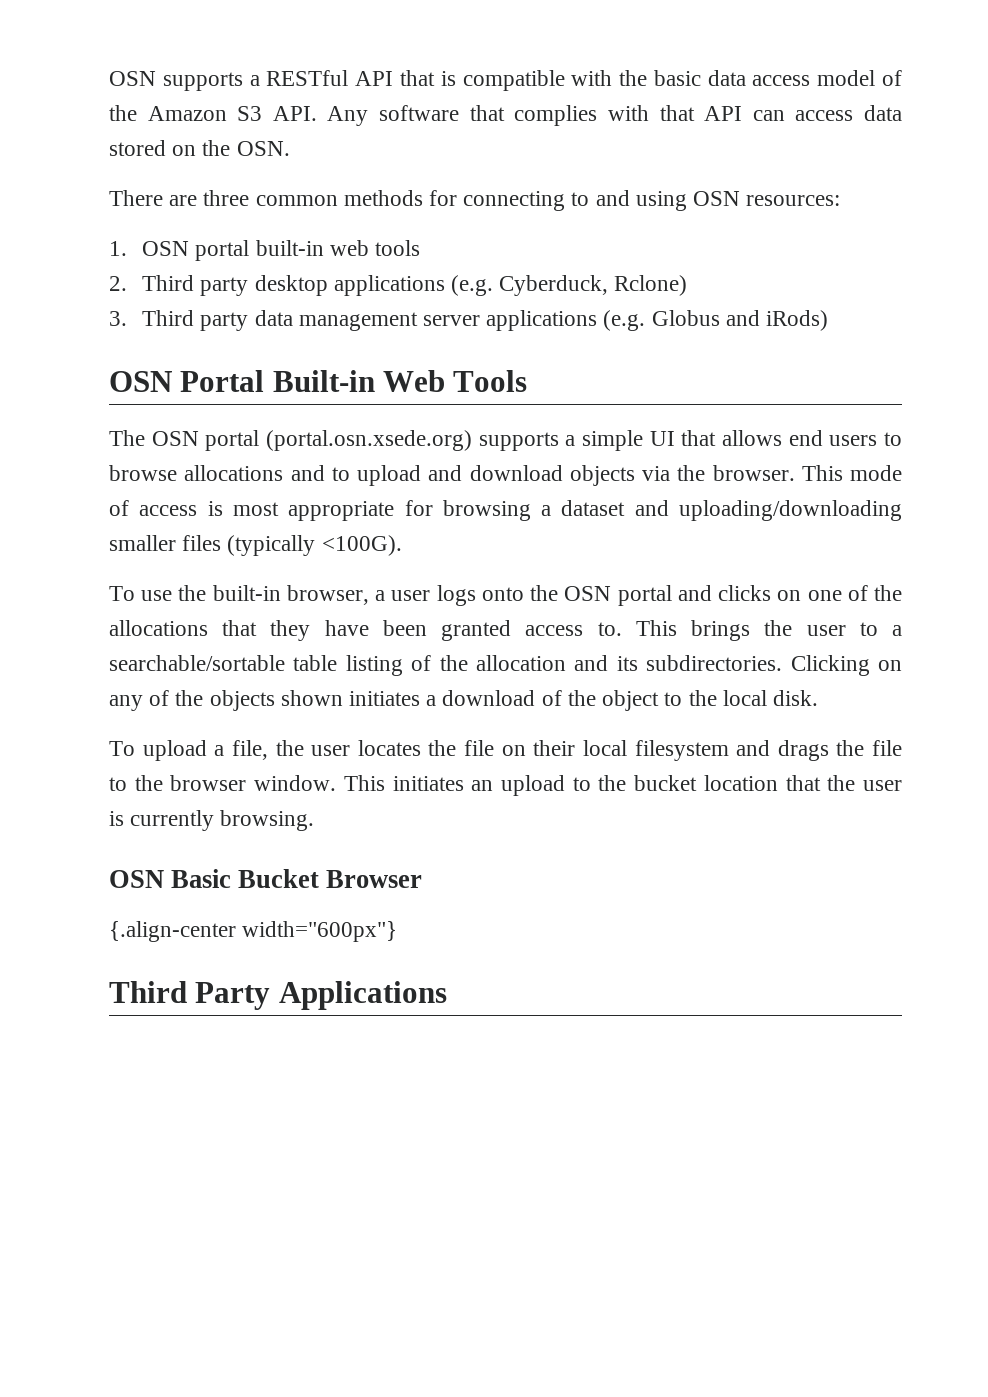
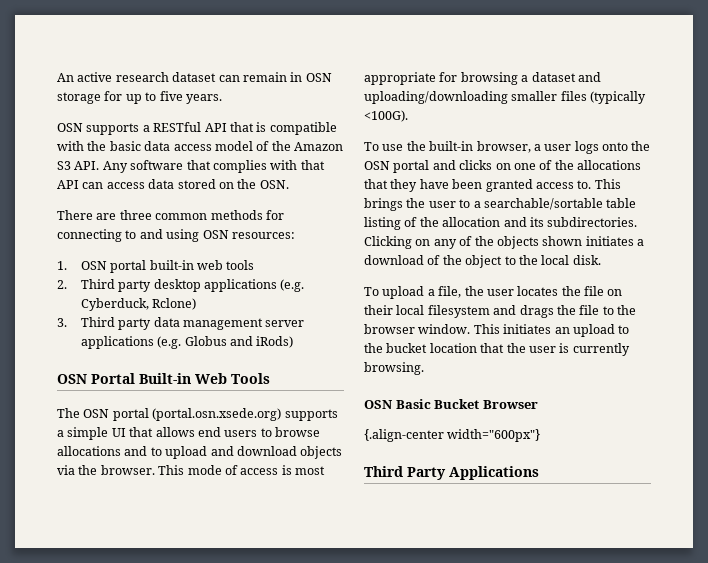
(109, 78) none -> [57,72,332,82] [57,91,222,104] An active research dataset can remain in OSN storage for up to five years. //

